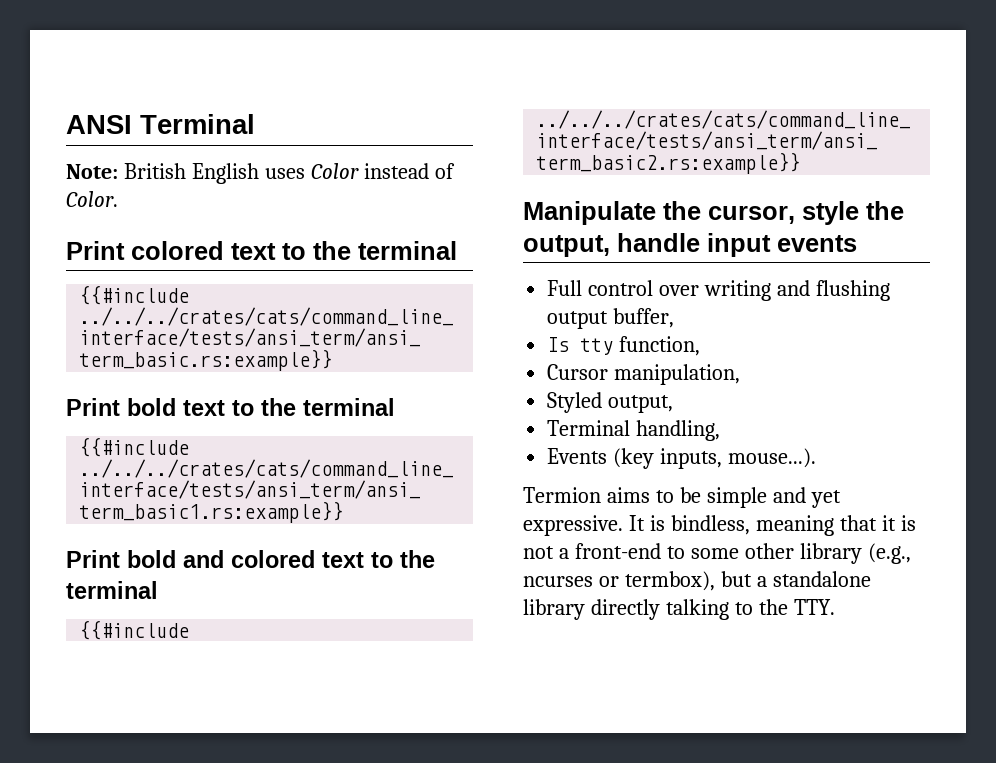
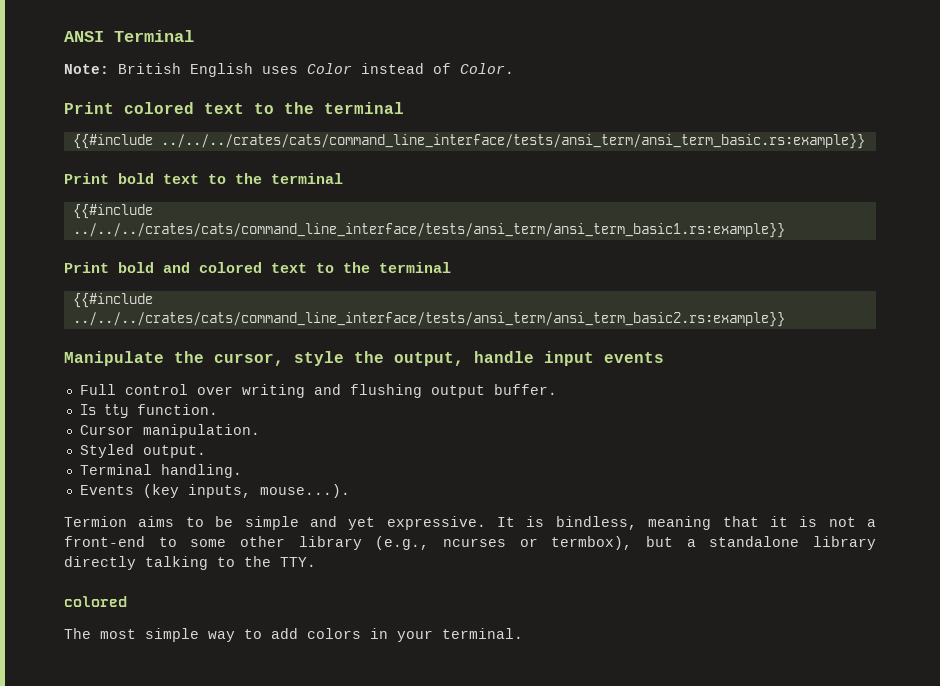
[613,308,675,328] buffer, -> [493,384,557,395] buffer.
[619,336,701,356] function, -> [136,404,218,415] function.
[614,364,741,385] manipulation, -> [142,424,260,438] manipulation.
[608,395,674,413] [547,420,721,441] output, // Terminal handling, -> [142,445,206,458] [79,464,242,478] output. // Terminal handling.
(835, 607) none -> [64,596,127,607] [64,628,523,642] // colored // The most simple way to add colors in your terminal.

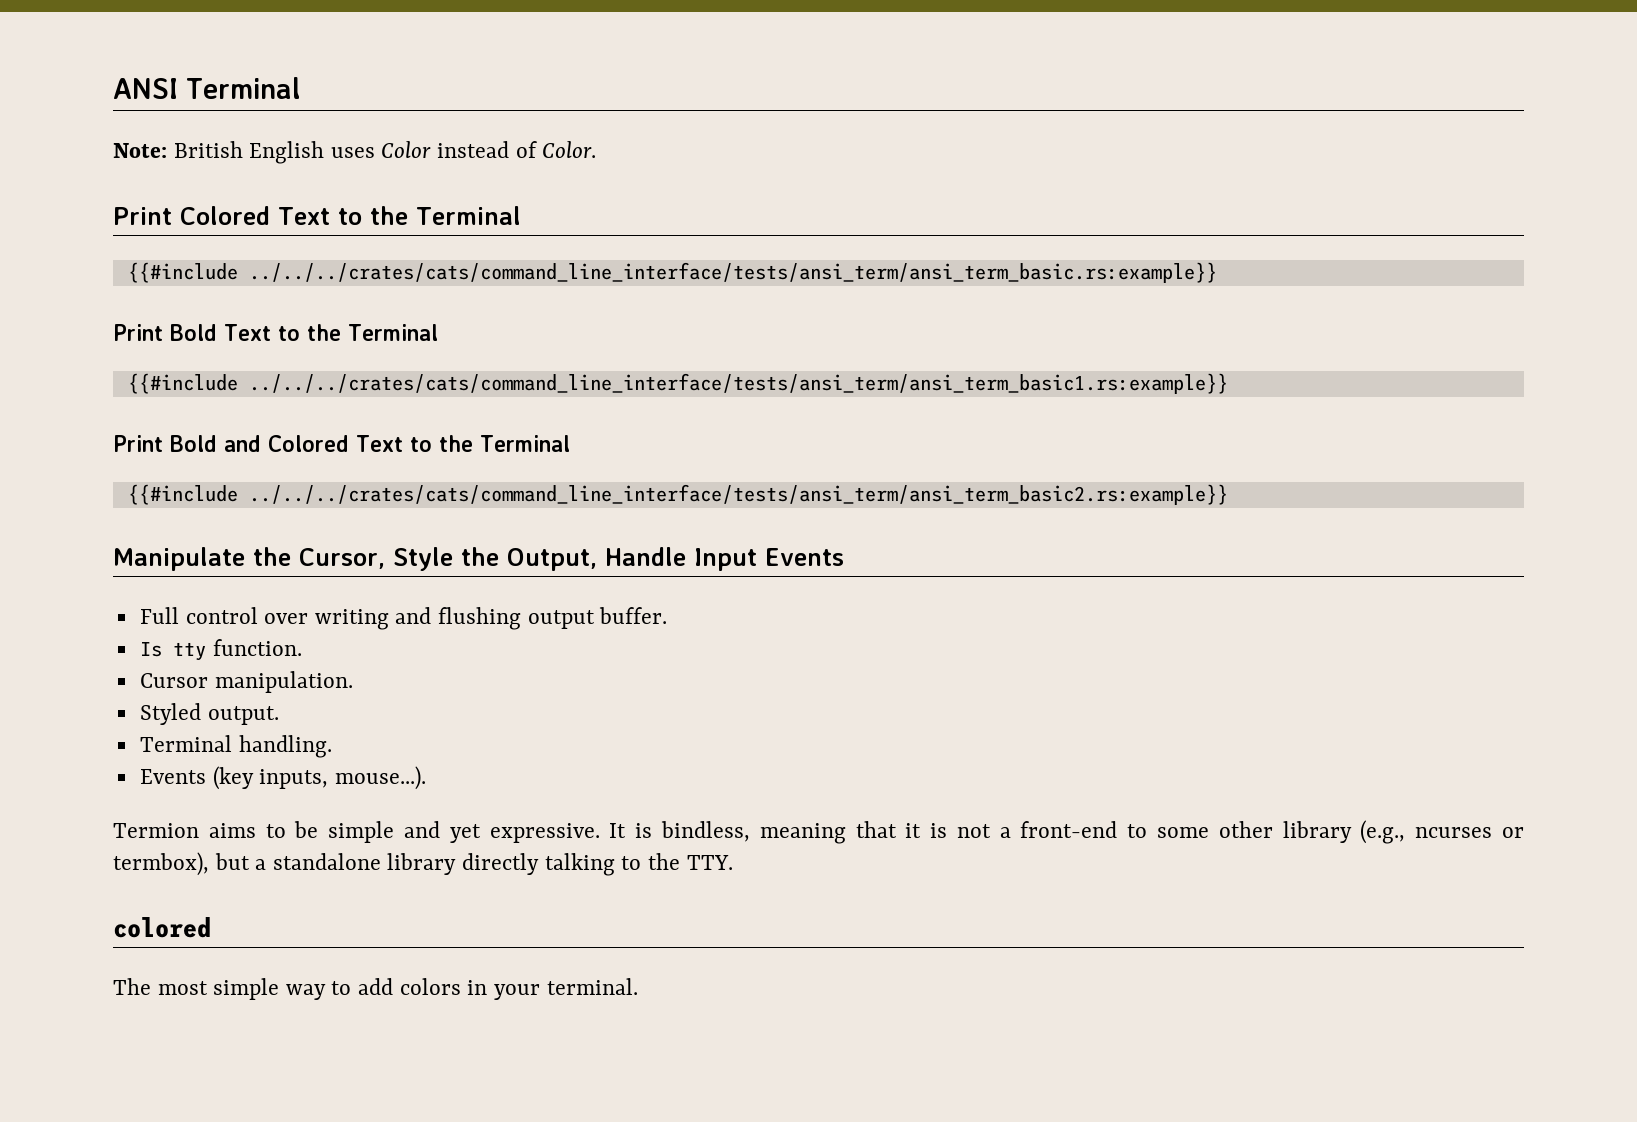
[124,102,404,114] colored text to the terminal -> [180,206,521,225] Colored Text to the Terminal
[118,173,343,184] bold text to the terminal -> [170,324,438,341] Bold Text to the Terminal
[118,262,451,273] bold and colored text to the terminal -> [170,435,570,452] Bold and Colored Text to the Terminal
[214,351,664,366] cursor, style the output, handle input events -> [299,547,844,571] Cursor, Style the Output, Handle Input Events

